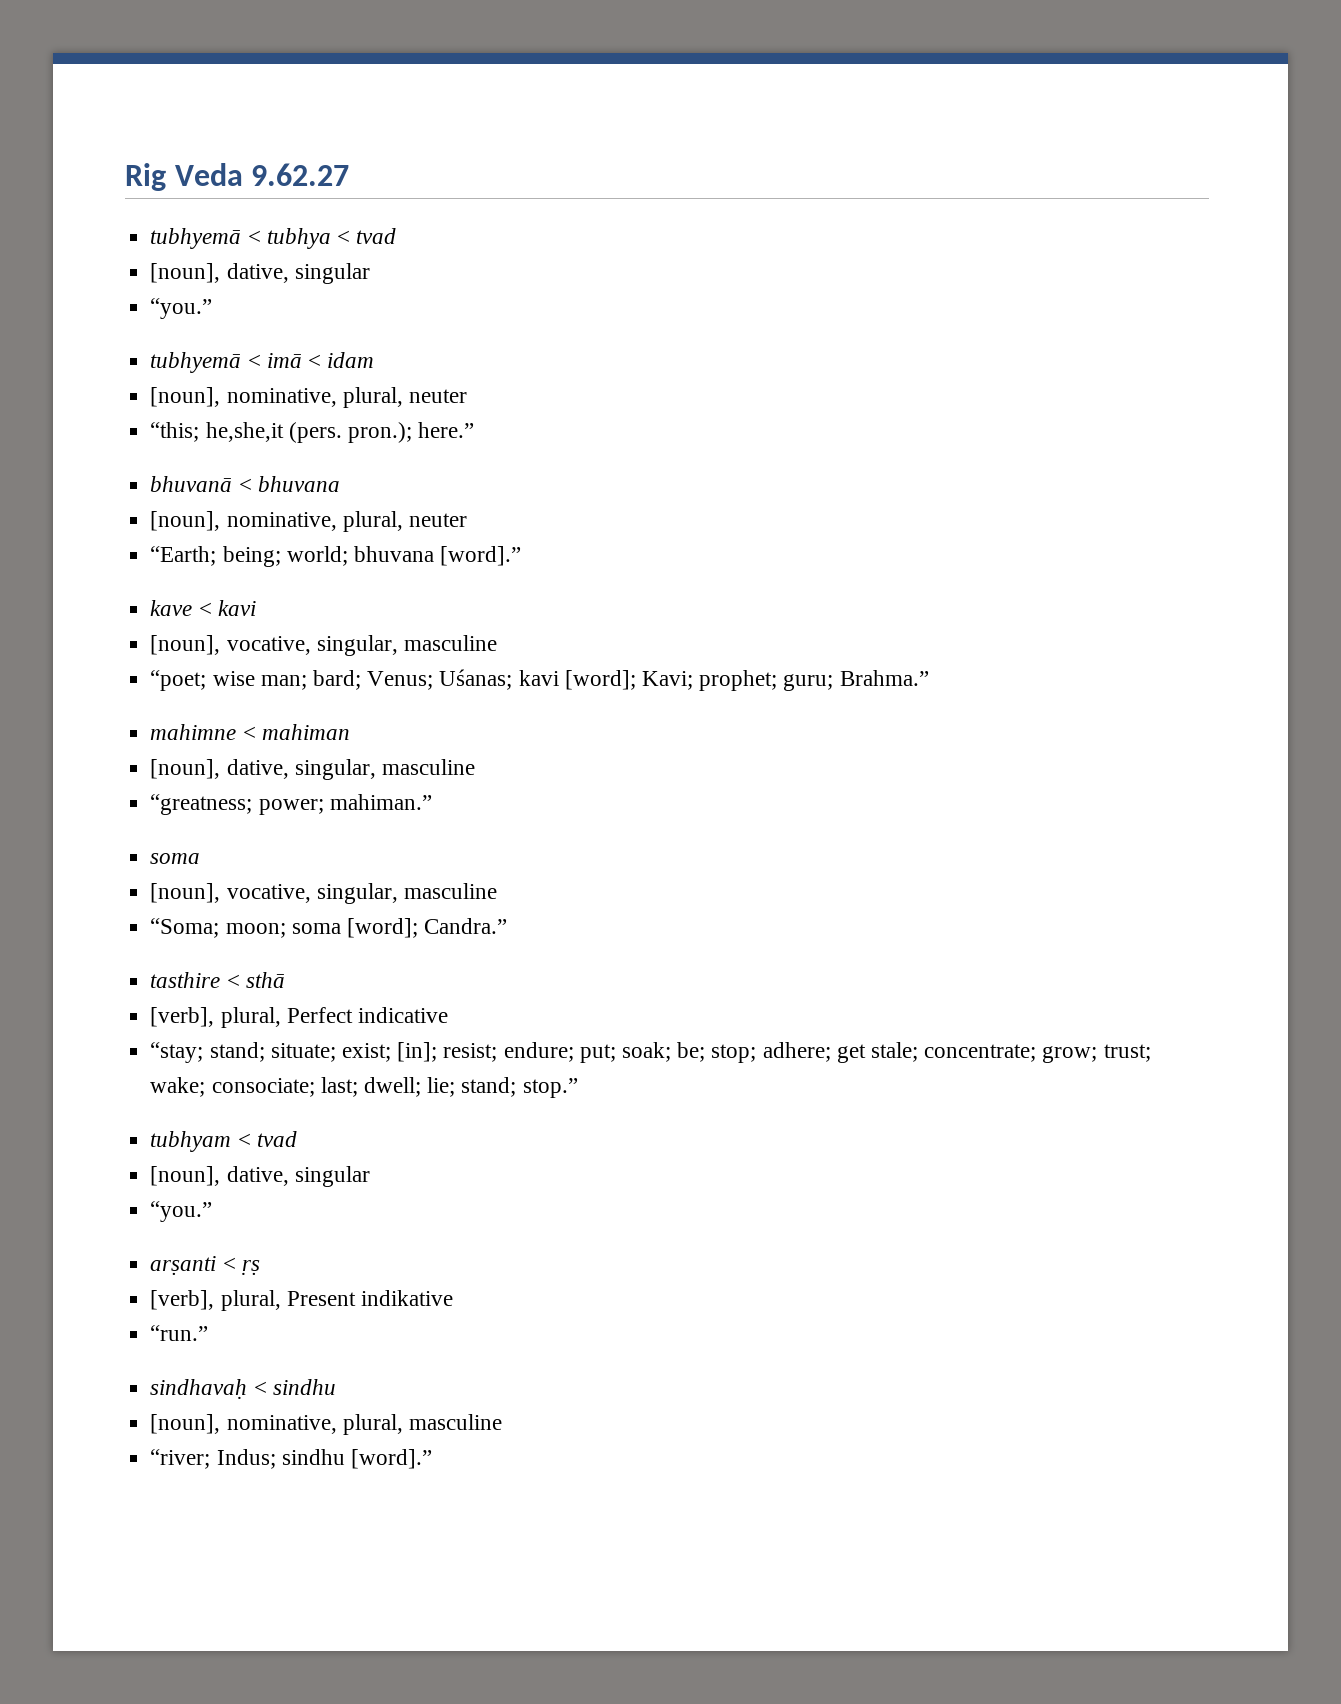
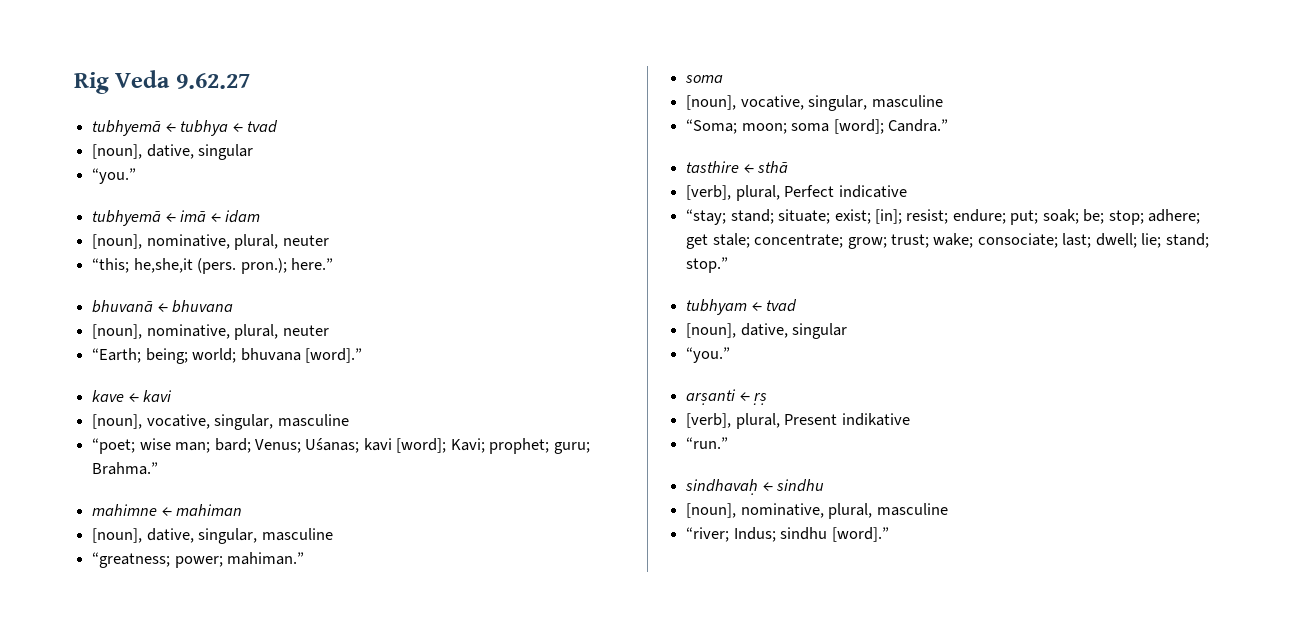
[247,228,350,249] < tubhya < -> [165,120,243,136] ← tubhya ←
[247,353,321,368] < imā < -> [165,210,221,222] ← imā ←
[238,478,252,492] < -> [157,303,168,312] ←
[198,602,212,616] < -> [128,393,139,402] ←
[242,726,256,740] < -> [161,507,172,516] ←
[226,974,240,988] < -> [743,164,754,173] ←
[237,1133,251,1147] < -> [751,302,762,311] ←
[222,1257,236,1271] < -> [739,392,750,401] ←
[253,1381,267,1395] < -> [762,482,773,491] ←

